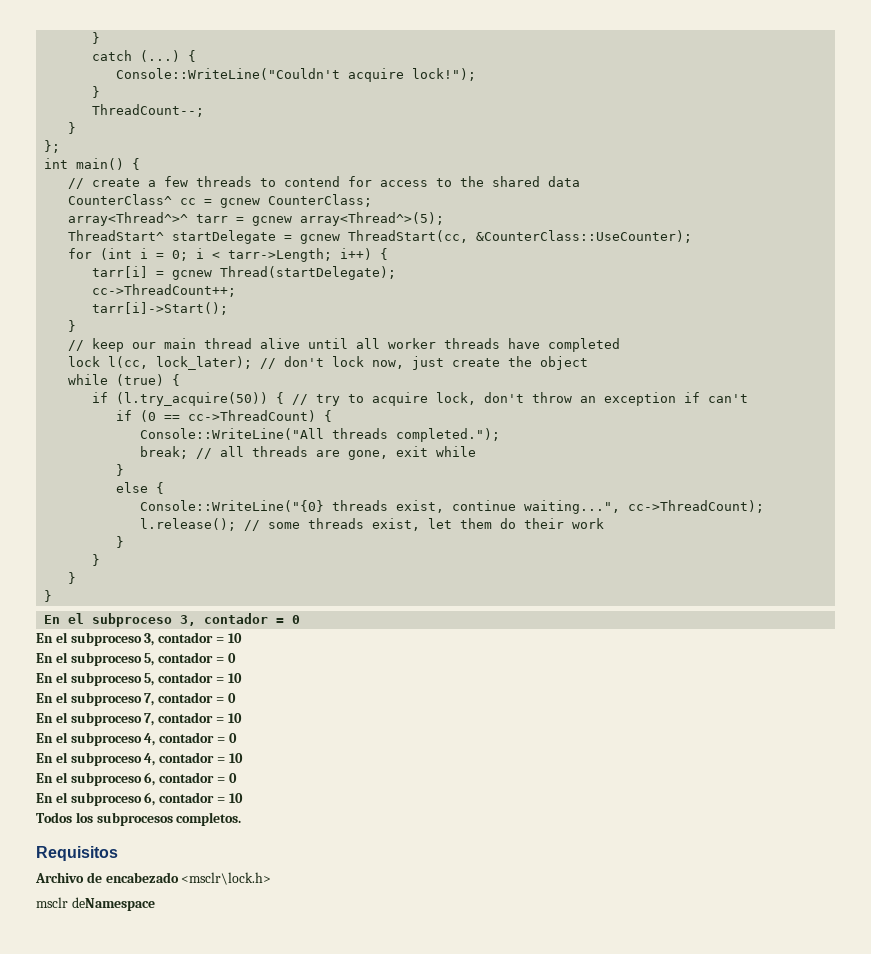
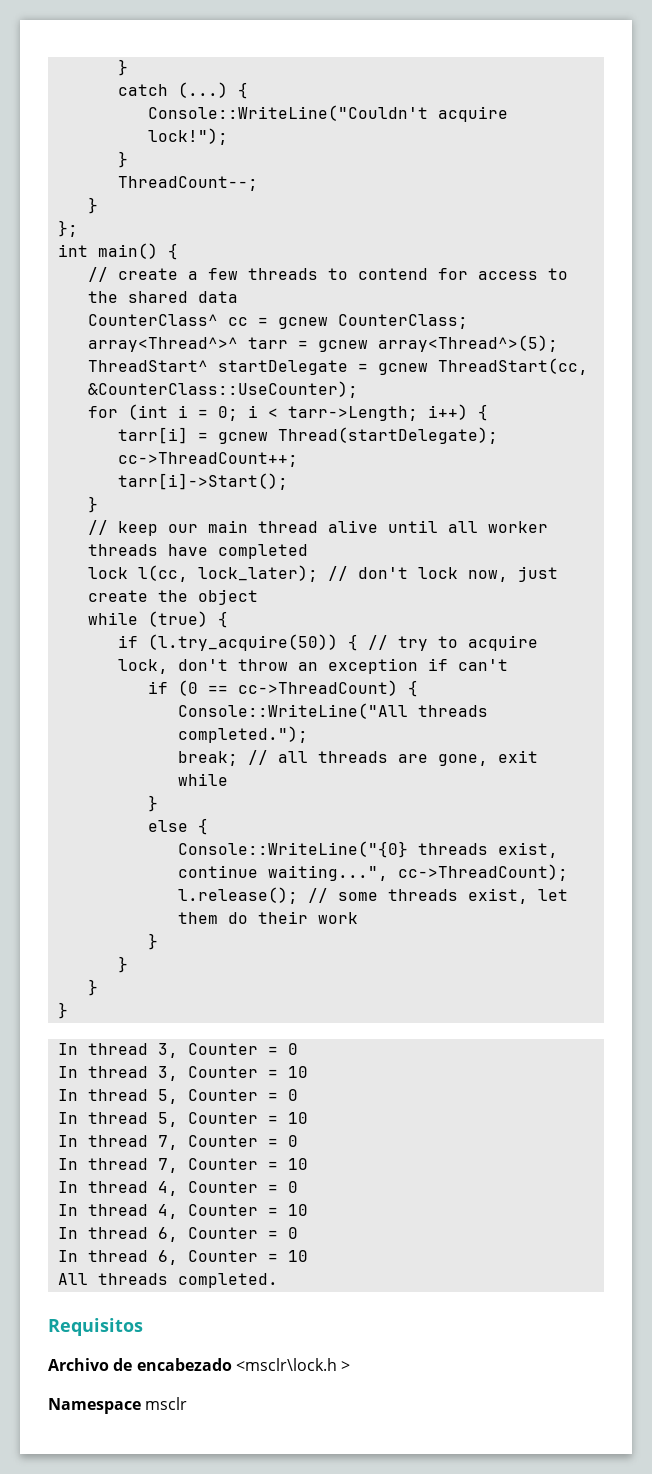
[44,613,301,627] [36,632,242,646] [36,652,236,666] [36,672,242,686] [36,692,236,706] [36,712,242,726] [36,732,237,746] [36,752,243,766] [36,772,237,786] [36,792,243,806] [36,812,242,826] En el subproceso 3, contador = 0 // En el subproceso 3, contador = 10 // En el subproceso 5, contador = 0 // En el subproceso 5, contador = 10 // En el subproceso 7, contador = 0 // En el subproceso 7, contador = 10 // En el subproceso 4, contador = 0 // En el subproceso 4, contador = 10 // En el subproceso 6, contador = 0 // En el subproceso 6, contador = 10 // Todos los subprocesos completos. -> [57,1043,298,1058] [57,1066,308,1081] [57,1089,298,1104] [57,1112,308,1127] [57,1135,298,1150] [57,1158,308,1173] [57,1181,298,1196] [57,1204,308,1219] [57,1227,298,1242] [57,1250,308,1265] [57,1273,278,1288] In thread 3, Counter = 0 // In thread 3, Counter = 10 // In thread 5, Counter = 0 // In thread 5, Counter = 10 // In thread 7, Counter = 0 // In thread 7, Counter = 10 // In thread 4, Counter = 0 // In thread 4, Counter = 10 // In thread 6, Counter = 0 // In thread 6, Counter = 10 // All threads completed.
[181,872,272,885] [36,897,155,911] <msclr\lock.h> // msclr deNamespace -> [235,1358,351,1371] [48,1397,188,1414] <msclr\lock.h > // Namespace msclr

